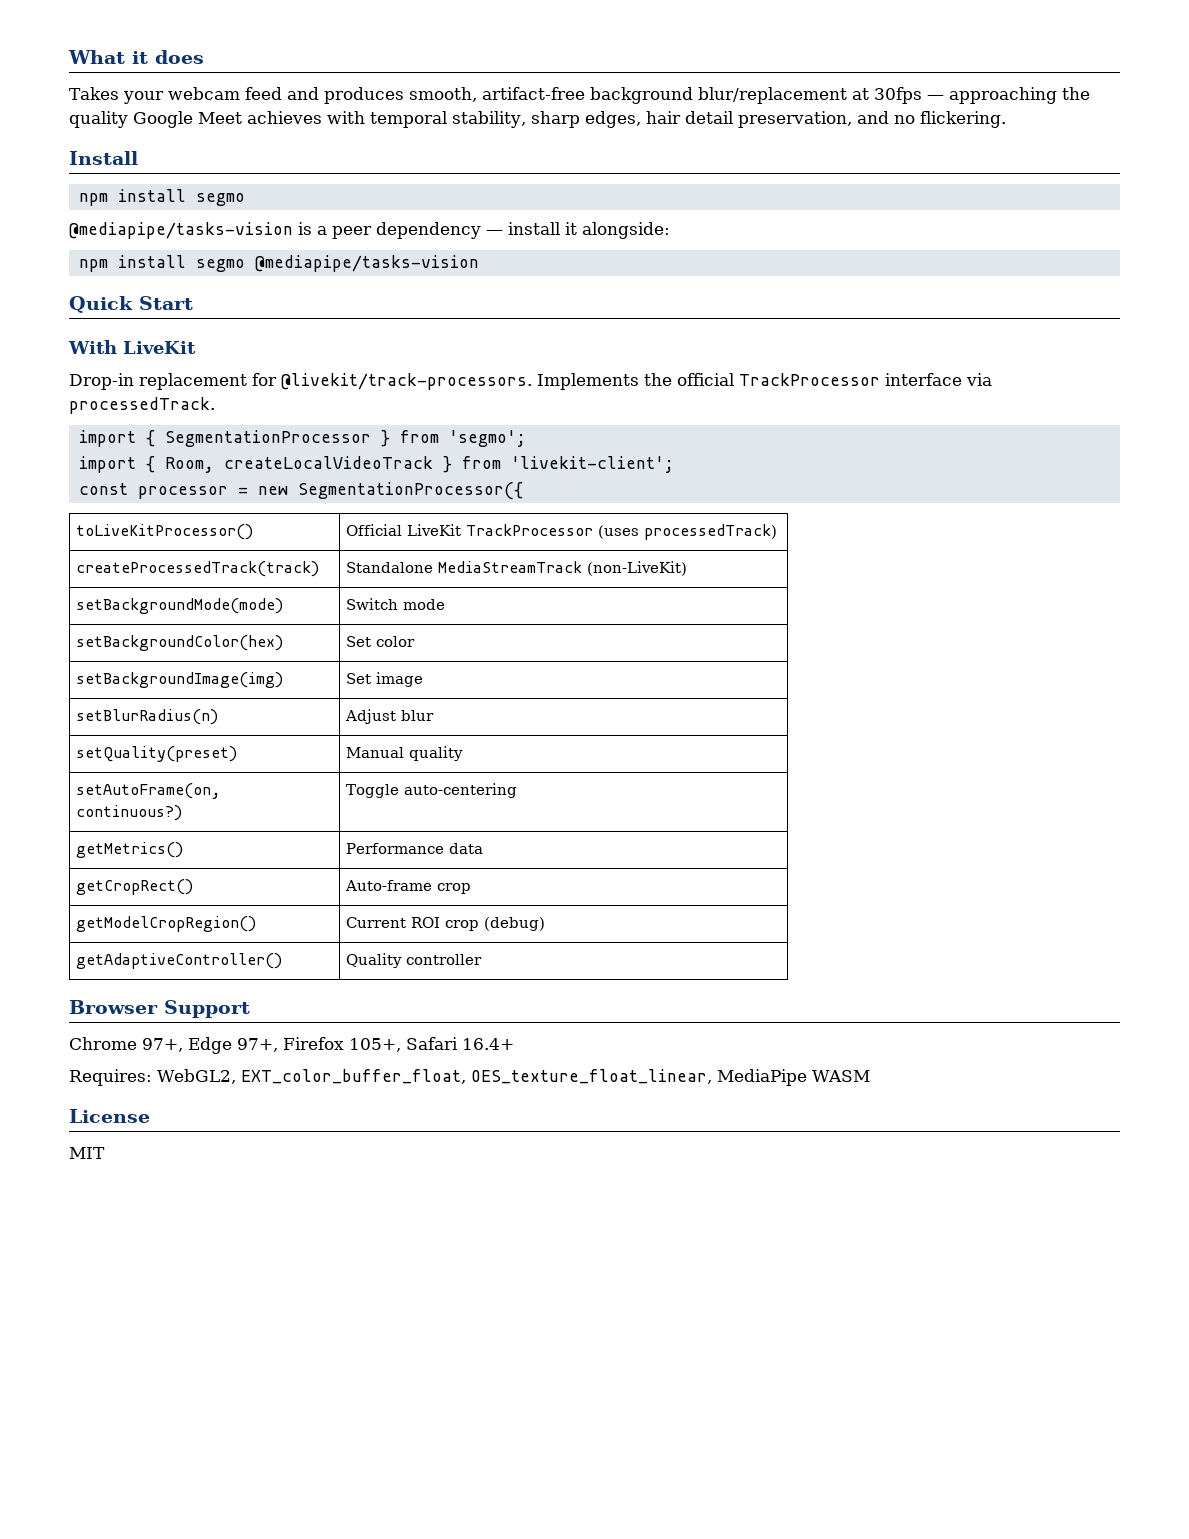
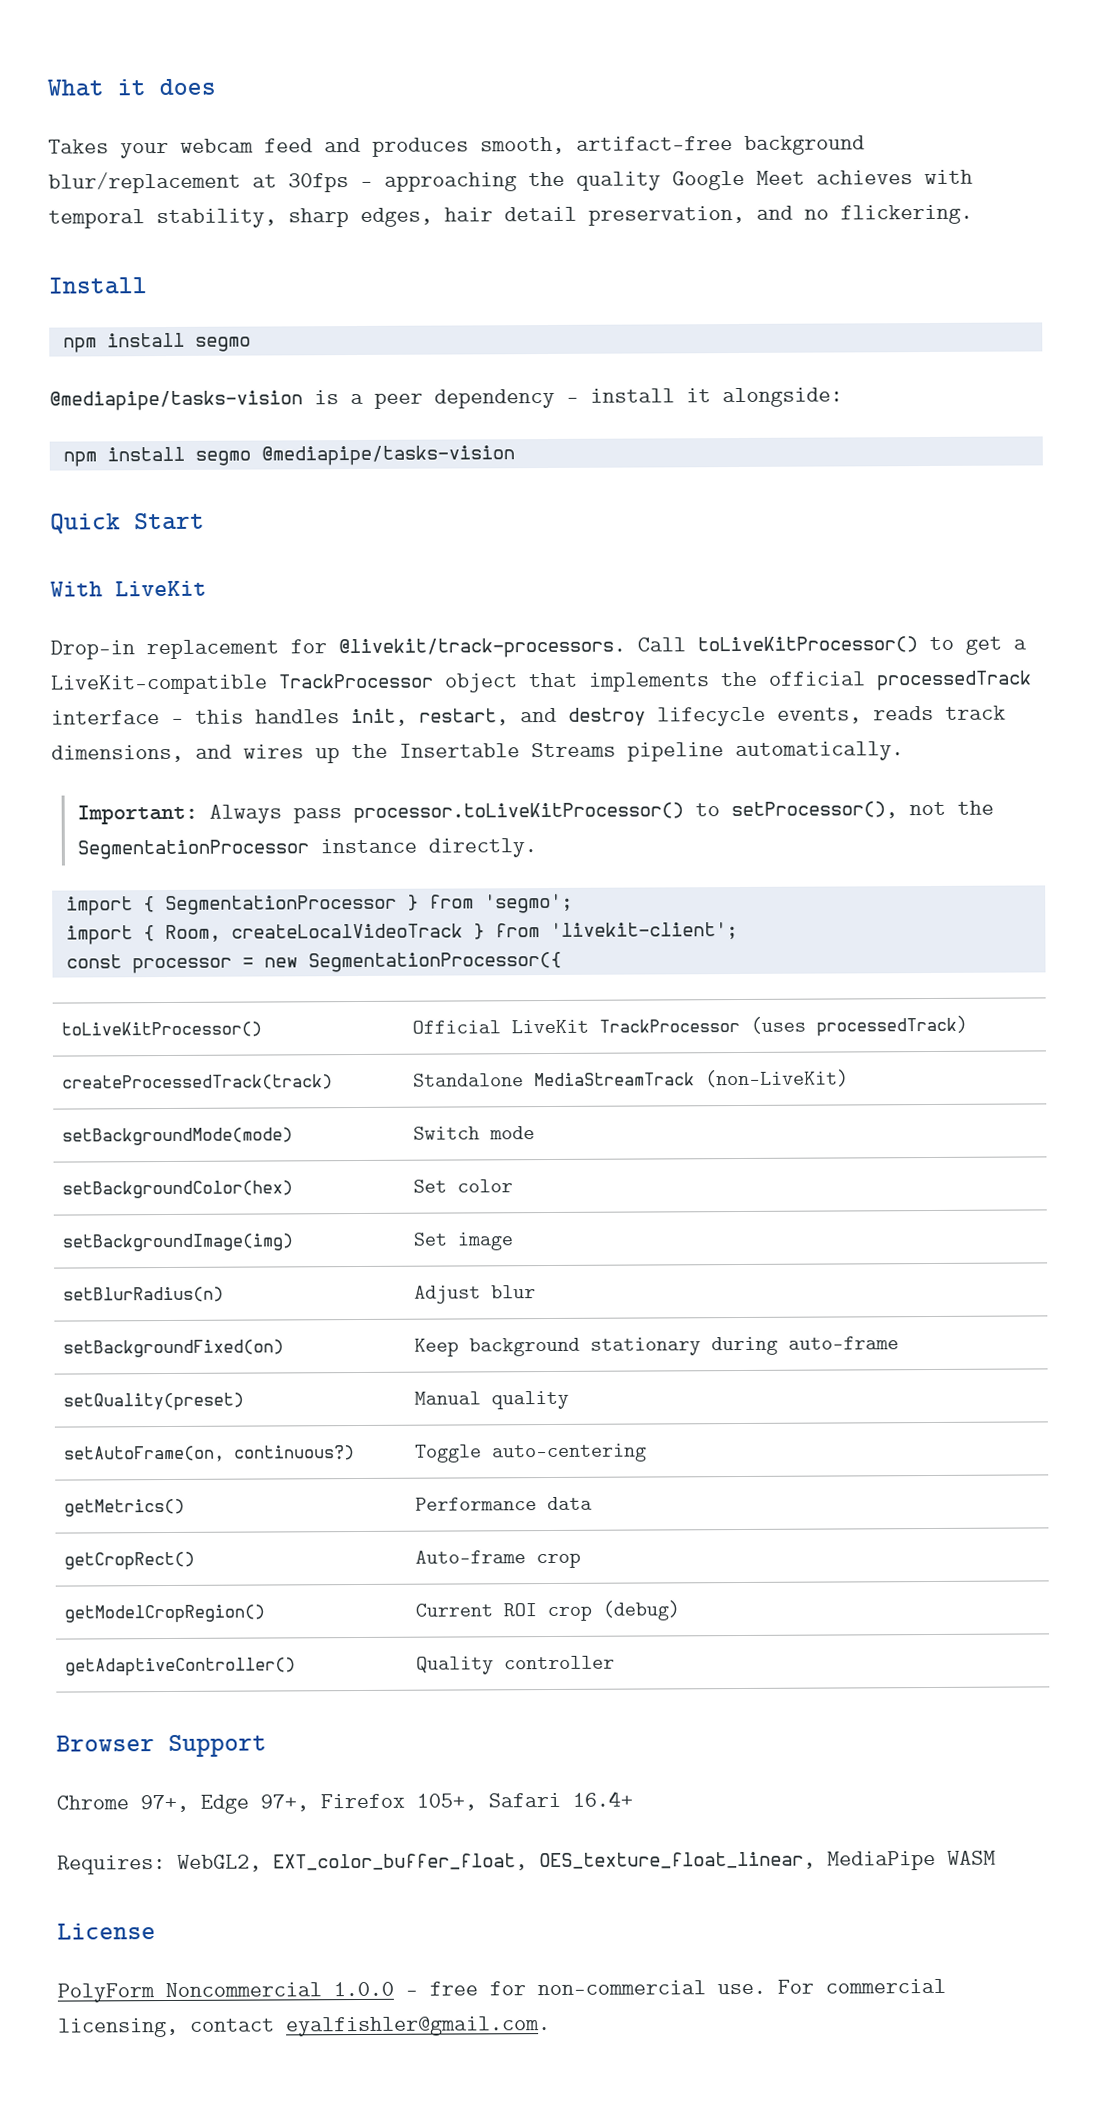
[537,373,992,390] [69,397,215,414] Implements the official TrackProcessor interface via processedTrack. -> [637,636,1027,655] [50,670,1032,695] [51,705,1006,727] [51,741,904,764] [76,800,994,825] [76,838,537,860] Call toLiveKitProcessor() to get a LiveKit-compatible TrackProcessor object that implements the official processedTrack interface — this handles init, restart, and destroy lifecycle events, reads track dimensions, and wires up the Insertable Streams pipeline automatically. // Important: Always pass processor.toLiveKitProcessor() to setProcessor(), not the SegmentationProcessor instance directly.
(435, 715) none -> [63,1339,285,1358] [414,1336,900,1357] // setBackgroundFixed(on) | Keep background stationary during auto-frame
[69,1147,105,1159] MIT -> [57,1978,946,2003] [58,2016,551,2038] PolyForm Noncommercial 1.0.0 — free for non-commercial use. For commercial licensing, contact eyalfishler@gmail.com.

